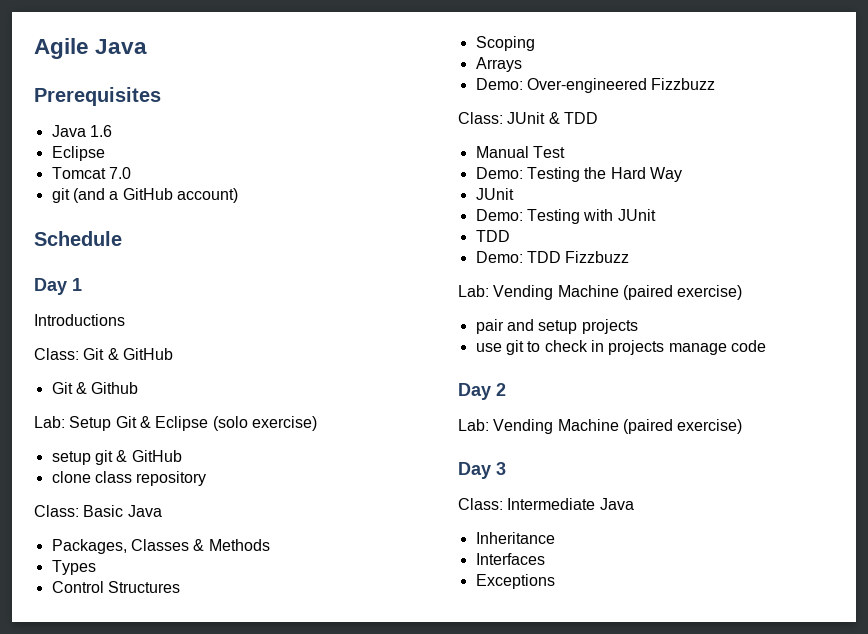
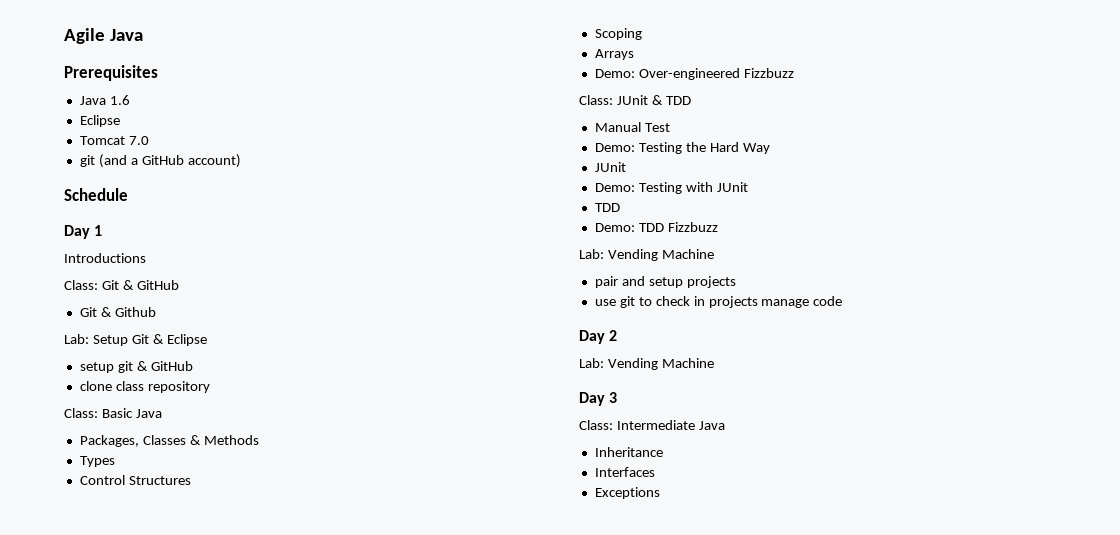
[212,416,317,431] (solo exercise) -> (207, 340) none
[622,285,743,300] (paired exercise) -> (714, 254) none
[622,419,743,434] (paired exercise) -> (714, 363) none

